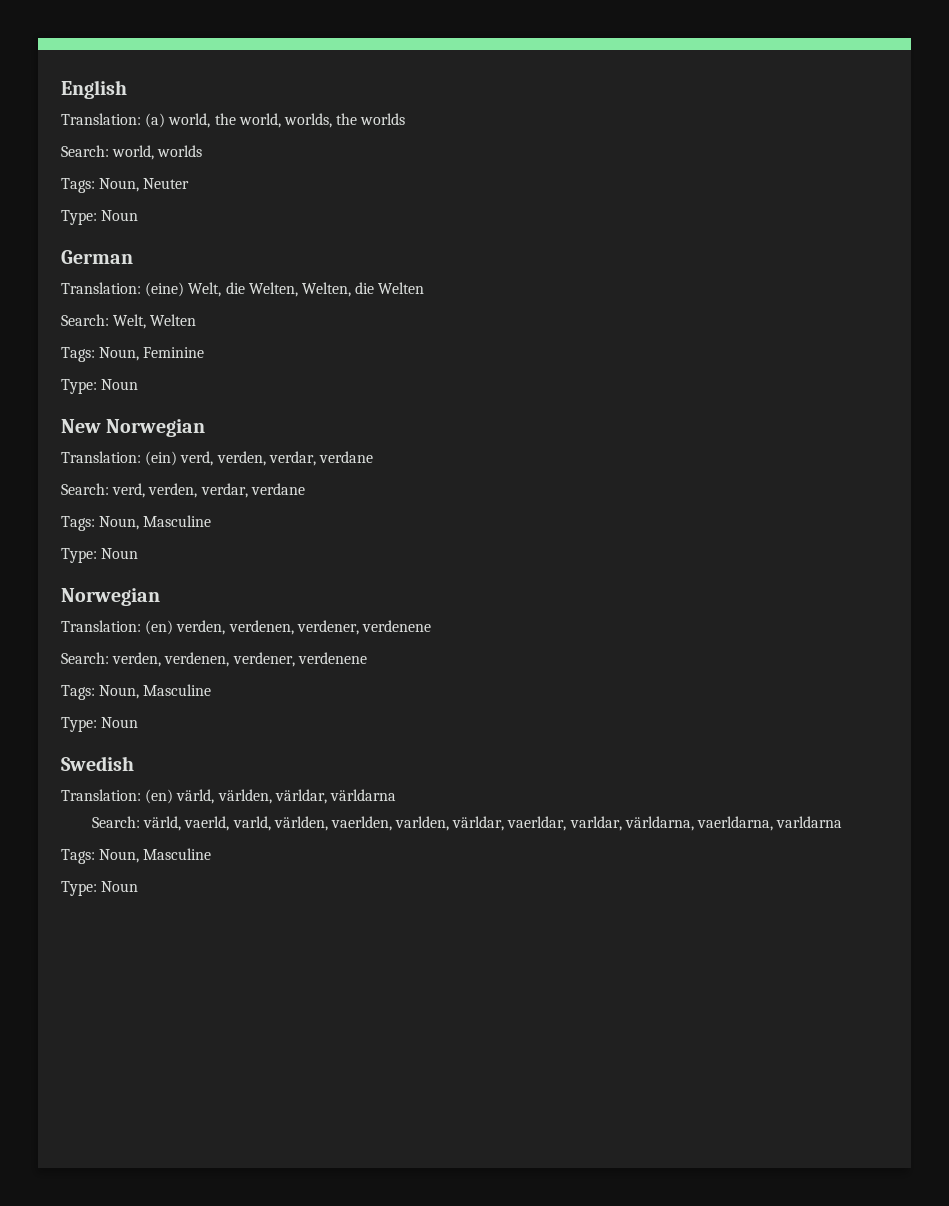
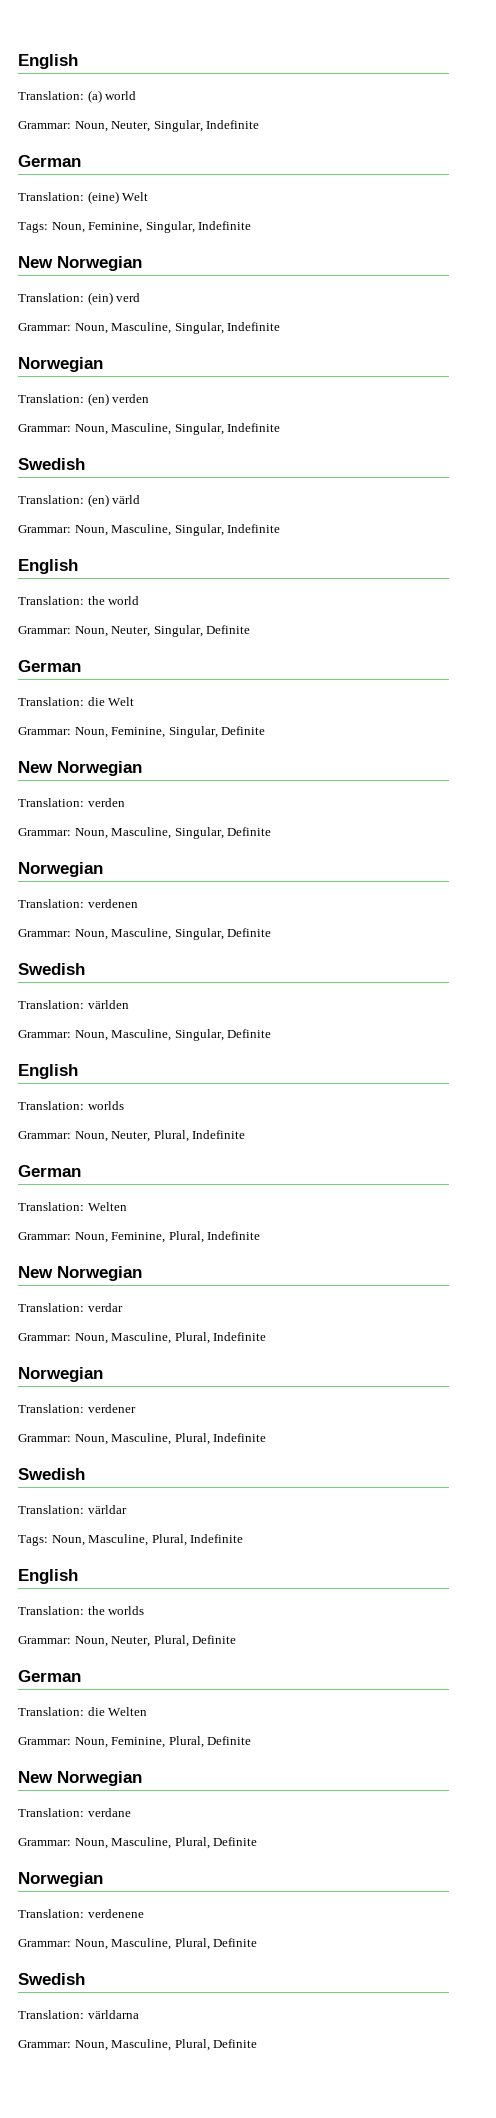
[168,113,406,128] [61,145,203,160] [61,178,190,193] [61,210,139,225] [61,250,133,264] [61,282,425,297] [61,314,197,329] [61,347,205,362] [61,379,139,394] world, the world, worlds, the worlds // Search: world, worlds // Tags: Noun, Neuter // Type: Noun // German // Translation: (eine) Welt, die Welten, Welten, die Welten // Search: Welt, Welten // Tags: Noun, Feminine // Type: Noun -> [105,91,137,100] [18,120,260,132] [18,155,81,167] [18,191,149,204] [18,221,252,233] world // Grammar: Noun, Neuter, Singular, Indefinite // German // Translation: (eine) Welt // Tags: Noun, Feminine, Singular, Indefinite
[180,451,373,466] [61,483,305,498] [61,515,212,531] [61,548,139,563] [61,588,160,606] [61,620,431,635] [61,652,367,667] [61,684,212,700] [61,717,139,732] [61,756,134,771] [61,789,396,804] [91,816,843,831] [61,848,212,864] [61,881,139,896] verd, verden, verdar, verdane // Search: verd, verden, verdar, verdane // Tags: Noun, Masculine // Type: Noun // Norwegian // Translation: (en) verden, verdenen, verdener, verdenene // Search: verden, verdenen, verdener, verdenene // Tags: Noun, Masculine // Type: Noun // Swedish // Translation: (en) värld, världen, världar, världarna // Search: värld, vaerld, varld, världen, vaerlden, varlden, världar, vaerldar, varldar, världarna, vaerldarna, varldarna // Tags: Noun, Masculine // Type: Noun -> [116,293,141,302] [18,322,281,334] [18,357,103,372] [18,393,150,406] [18,423,281,435] [18,458,85,470] [18,494,141,507] [18,524,281,536] [18,559,78,574] [18,596,140,605] [18,625,251,637] [18,660,81,672] [18,697,135,706] [18,726,266,738] [18,761,142,776] [18,798,125,807] [18,827,272,839] [18,862,103,877] [18,899,138,908] [18,928,272,940] [18,963,85,975] [18,1000,129,1009] [18,1029,272,1041] [18,1064,78,1079] [18,1101,124,1110] [18,1130,246,1142] [18,1165,81,1177] [18,1202,127,1211] [18,1231,261,1243] [18,1266,142,1281] [18,1303,123,1312] [18,1332,267,1344] [18,1367,103,1382] [18,1404,136,1413] [18,1433,267,1445] [18,1468,85,1480] [18,1505,127,1514] [18,1534,244,1546] [18,1569,78,1584] [18,1606,145,1615] [18,1635,237,1647] [18,1670,81,1682] [18,1707,148,1716] [18,1736,252,1748] [18,1771,142,1786] [18,1808,131,1817] [18,1837,258,1849] [18,1872,103,1887] [18,1909,144,1918] [18,1938,258,1950] [18,1973,85,1985] [18,2010,139,2019] [18,2039,258,2051] verd // Grammar: Noun, Masculine, Singular, Indefinite // Norwegian // Translation: (en) verden // Grammar: Noun, Masculine, Singular, Indefinite // Swedish // Translation: (en) värld // Grammar: Noun, Masculine, Singular, Indefinite // English // Translation: the world // Grammar: Noun, Neuter, Singular, Definite // German // Translation: die Welt // Grammar: Noun, Feminine, Singular, Definite // New Norwegian // Translation: verden // Grammar: Noun, Masculine, Singular, Definite // Norwegian // Translation: verdenen // Grammar: Noun, Masculine, Singular, Definite // Swedish // Translation: världen // Grammar: Noun, Masculine, Singular, Definite // English // Translation: worlds // Grammar: Noun, Neuter, Plural, Indefinite // German // Translation: Welten // Grammar: Noun, Feminine, Plural, Indefinite // New Norwegian // Translation: verdar // Grammar: Noun, Masculine, Plural, Indefinite // Norwegian // Translation: verdener // Grammar: Noun, Masculine, Plural, Indefinite // Swedish // Translation: världar // Tags: Noun, Masculine, Plural, Indefinite // English // Translation: the worlds // Grammar: Noun, Neuter, Plural, Definite // German // Translation: die Welten // Grammar: Noun, Feminine, Plural, Definite // New Norwegian // Translation: verdane // Grammar: Noun, Masculine, Plural, Definite // Norwegian // Translation: verdenene // Grammar: Noun, Masculine, Plural, Definite // Swedish // Translation: världarna // Grammar: Noun, Masculine, Plural, Definite

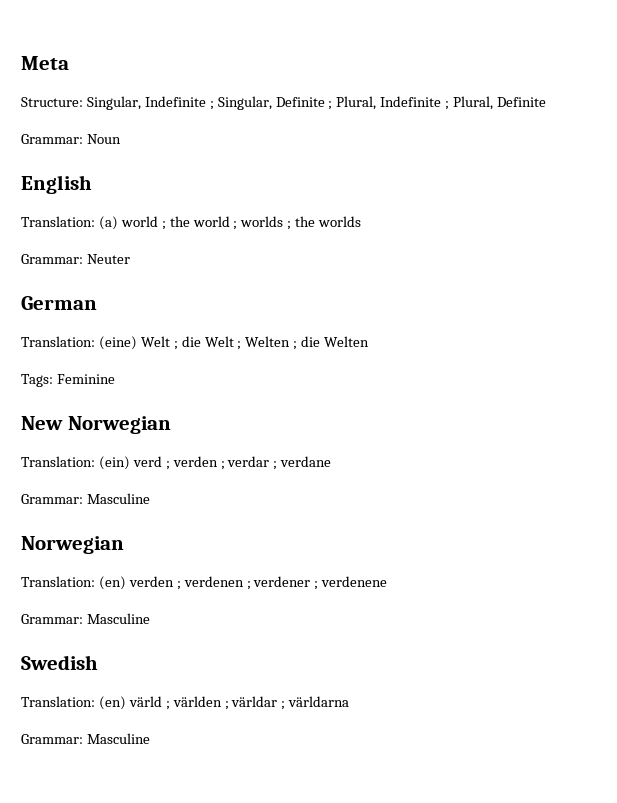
[18,54,78,69] [18,90,137,103] [18,120,260,132] [18,155,81,167] [18,191,149,204] [18,221,252,233] English // Translation: (a) world // Grammar: Noun, Neuter, Singular, Indefinite // German // Translation: (eine) Welt // Tags: Noun, Feminine, Singular, Indefinite -> [21,56,69,70] [21,96,547,110] [21,134,121,144] [21,175,92,194] [21,216,362,230] [21,254,130,264] [21,296,97,310] [21,336,370,350] [21,374,115,387] Meta // Structure: Singular, Indefinite ; Singular, Definite ; Plural, Indefinite ; Plural, Definite // Grammar: Noun // English // Translation: (a) world ; the world ; worlds ; the worlds // Grammar: Neuter // German // Translation: (eine) Welt ; die Welt ; Welten ; die Welten // Tags: Feminine
[18,322,281,334] [18,357,103,372] [18,393,150,406] [18,423,281,435] [18,458,85,470] [18,494,141,507] [18,524,281,536] [18,559,78,574] [18,596,140,605] [18,625,251,637] [18,660,81,672] [18,697,135,706] [18,726,266,738] [18,761,142,776] [18,798,125,807] [18,827,272,839] [18,862,103,877] [18,899,138,908] [18,928,272,940] [18,963,85,975] [18,1000,129,1009] [18,1029,272,1041] [18,1064,78,1079] [18,1101,124,1110] [18,1130,246,1142] [18,1165,81,1177] [18,1202,127,1211] [18,1231,261,1243] [18,1266,142,1281] [18,1303,123,1312] [18,1332,267,1344] [18,1367,103,1382] [18,1404,136,1413] [18,1433,267,1445] [18,1468,85,1480] [18,1505,127,1514] [18,1534,244,1546] [18,1569,78,1584] [18,1606,145,1615] [18,1635,237,1647] [18,1670,81,1682] [18,1707,148,1716] [18,1736,252,1748] [18,1771,142,1786] [18,1808,131,1817] [18,1837,258,1849] [18,1872,103,1887] [18,1909,144,1918] [18,1938,258,1950] [18,1973,85,1985] [18,2010,139,2019] [18,2039,258,2051] // Grammar: Noun, Masculine, Singular, Indefinite // Norwegian // Translation: (en) verden // Grammar: Noun, Masculine, Singular, Indefinite // Swedish // Translation: (en) värld // Grammar: Noun, Masculine, Singular, Indefinite // English // Translation: the world // Grammar: Noun, Neuter, Singular, Definite // German // Translation: die Welt // Grammar: Noun, Feminine, Singular, Definite // New Norwegian // Translation: verden // Grammar: Noun, Masculine, Singular, Definite // Norwegian // Translation: verdenen // Grammar: Noun, Masculine, Singular, Definite // Swedish // Translation: världen // Grammar: Noun, Masculine, Singular, Definite // English // Translation: worlds // Grammar: Noun, Neuter, Plural, Indefinite // German // Translation: Welten // Grammar: Noun, Feminine, Plural, Indefinite // New Norwegian // Translation: verdar // Grammar: Noun, Masculine, Plural, Indefinite // Norwegian // Translation: verdener // Grammar: Noun, Masculine, Plural, Indefinite // Swedish // Translation: världar // Tags: Noun, Masculine, Plural, Indefinite // English // Translation: the worlds // Grammar: Noun, Neuter, Plural, Definite // German // Translation: die Welten // Grammar: Noun, Feminine, Plural, Definite // New Norwegian // Translation: verdane // Grammar: Noun, Masculine, Plural, Definite // Norwegian // Translation: verdenene // Grammar: Noun, Masculine, Plural, Definite // Swedish // Translation: världarna // Grammar: Noun, Masculine, Plural, Definite -> [165,456,332,470] [21,493,150,504] [21,536,124,554] [21,576,388,590] [21,613,150,624] [21,655,98,670] [21,696,350,710] [21,733,150,744] ; verden ; verdar ; verdane // Grammar: Masculine // Norwegian // Translation: (en) verden ; verdenen ; verdener ; verdenene // Grammar: Masculine // Swedish // Translation: (en) värld ; världen ; världar ; världarna // Grammar: Masculine

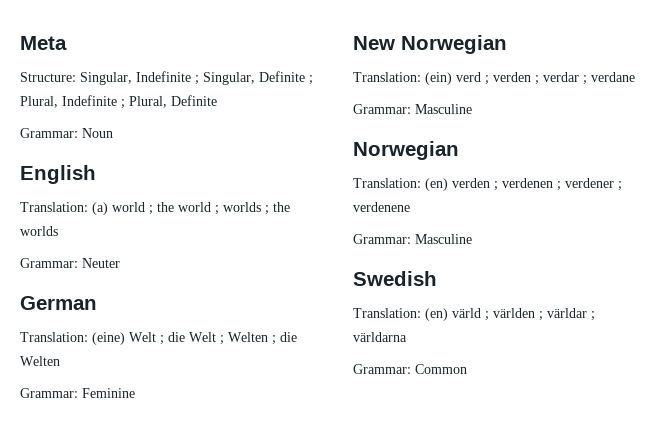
[21,374,53,387] Tags: -> [20,388,78,398] Grammar:
[86,733,150,744] Masculine -> [415,364,467,374] Common

